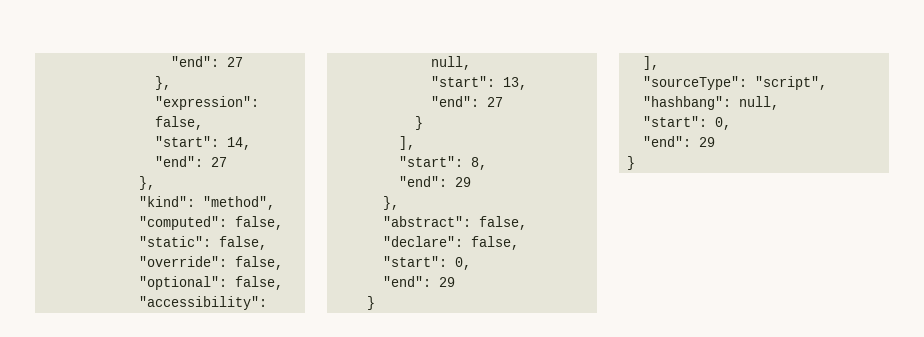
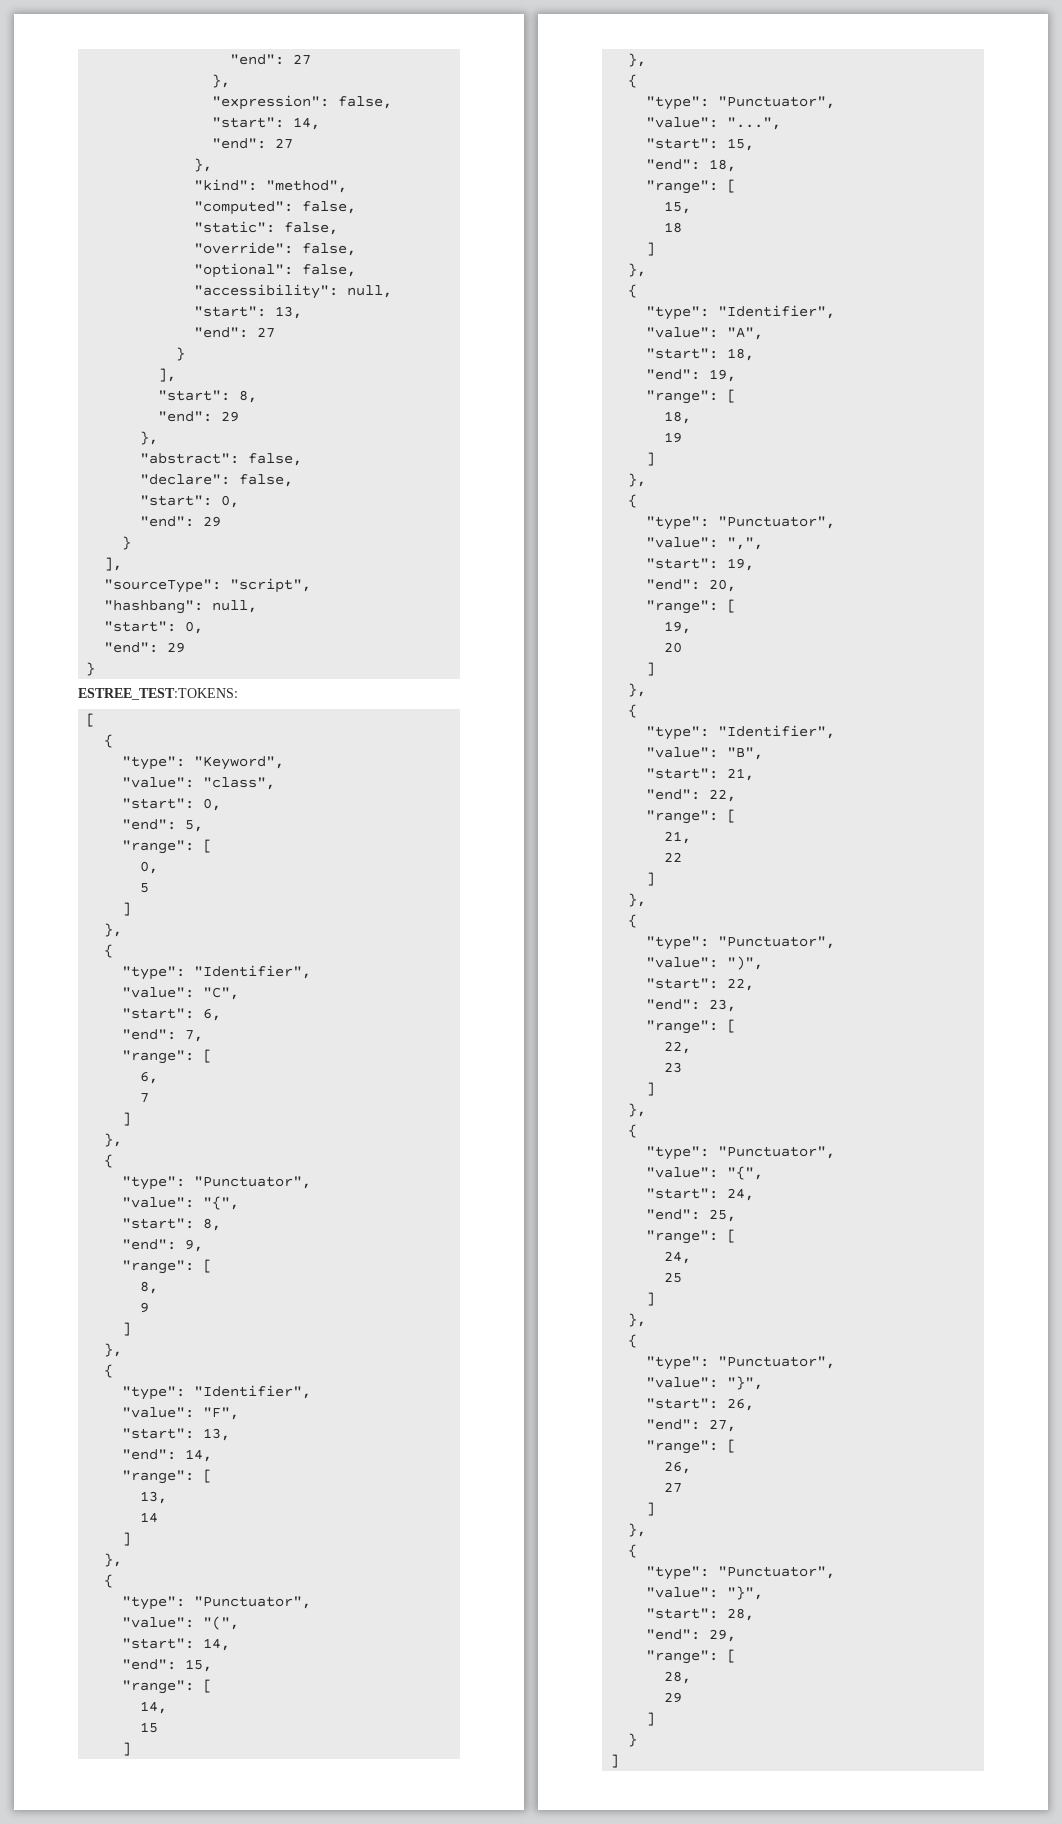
(635, 163) none -> [78,688,238,700] [86,713,96,727] [104,734,114,748] [122,756,285,770] [122,777,276,790] [122,798,222,811] [122,819,204,832] [122,839,213,854] [140,861,159,874] [140,883,150,893] [122,902,132,916] [104,923,123,937] [104,944,114,958] [122,965,312,980] [122,987,240,1000] [122,1008,222,1021] [122,1029,204,1042] [122,1049,213,1064] [140,1071,159,1084] [140,1093,150,1103] [122,1112,132,1126] [104,1133,123,1147] [104,1154,114,1168] [122,1176,312,1190] [122,1196,240,1210] [122,1218,222,1231] [122,1239,204,1252] [122,1259,213,1274] [140,1281,159,1294] [140,1302,150,1313] [122,1322,132,1336] [104,1343,123,1357] [104,1364,114,1378] [122,1385,312,1400] [122,1407,240,1420] [122,1428,231,1441] [122,1449,213,1462] [122,1469,213,1484] [140,1491,168,1504] [140,1512,159,1523] [122,1532,132,1546] [104,1553,123,1567] [104,1574,114,1588] [122,1596,312,1610] [122,1616,240,1630] [122,1638,231,1651] [122,1659,213,1672] [122,1679,213,1694] [140,1701,168,1714] [140,1722,159,1733] [122,1742,132,1756] [628,53,647,67] [628,74,638,88] [646,96,836,110] [646,117,782,130] [646,138,755,151] [646,159,737,172] [646,179,737,194] [664,201,692,214] [664,222,683,233] [646,242,656,256] [628,263,647,277] [628,284,638,298] [646,305,836,320] [646,327,764,340] [646,348,755,361] [646,369,737,382] [646,389,737,404] [664,411,692,424] [664,432,683,443] [646,452,656,466] [628,473,647,487] [628,494,638,508] [646,516,836,530] [646,537,764,550] [646,558,755,571] [646,579,737,592] [646,599,737,614] [664,621,692,634] [664,642,683,653] [646,662,656,676] [628,683,647,697] [628,704,638,718] [646,725,836,740] [646,747,764,760] [646,768,755,781] [646,789,737,802] [646,809,737,824] [664,831,692,844] [664,852,683,862] [646,872,656,886] [628,893,647,907] [628,914,638,928] [646,936,836,950] [646,956,764,970] [646,978,755,991] [646,999,737,1012] [646,1019,737,1034] [664,1041,692,1054] [664,1062,683,1073] [646,1082,656,1096] [628,1103,647,1117] [628,1124,638,1138] [646,1146,836,1160] [646,1166,764,1180] [646,1188,755,1201] [646,1209,737,1222] [646,1229,737,1244] [664,1251,692,1264] [664,1272,683,1283] [646,1292,656,1306] [628,1313,647,1327] [628,1334,638,1348] [646,1356,836,1370] [646,1376,764,1390] [646,1398,755,1411] [646,1419,737,1432] [646,1439,737,1454] [664,1461,692,1474] [664,1482,683,1493] [646,1502,656,1516] [628,1523,647,1537] [628,1544,638,1558] [646,1566,836,1580] [646,1586,764,1600] [646,1608,755,1621] [646,1629,737,1642] [646,1649,737,1664] [664,1671,692,1684] [664,1692,683,1703] [646,1712,656,1726] [628,1733,638,1747] [610,1754,620,1768] // ESTREE_TEST:TOKENS: // [ // { // "type": "Keyword", // "value": "class", // "start": 0, // "end": 5, // "range": [ // 0, // 5 // ] // }, // { // "type": "Identifier", // "value": "C", // "start": 6, // "end": 7, // "range": [ // 6, // 7 // ] // }, // { // "type": "Punctuator", // "value": "{", // "start": 8, // "end": 9, // "range": [ // 8, // 9 // ] // }, // { // "type": "Identifier", // "value": "F", // "start": 13, // "end": 14, // "range": [ // 13, // 14 // ] // }, // { // "type": "Punctuator", // "value": "(", // "start": 14, // "end": 15, // "range": [ // 14, // 15 // ] // }, // { // "type": "Punctuator", // "value": "...", // "start": 15, // "end": 18, // "range": [ // 15, // 18 // ] // }, // { // "type": "Identifier", // "value": "A", // "start": 18, // "end": 19, // "range": [ // 18, // 19 // ] // }, // { // "type": "Punctuator", // "value": ",", // "start": 19, // "end": 20, // "range": [ // 19, // 20 // ] // }, // { // "type": "Identifier", // "value": "B", // "start": 21, // "end": 22, // "range": [ // 21, // 22 // ] // }, // { // "type": "Punctuator", // "value": ")", // "start": 22, // "end": 23, // "range": [ // 22, // 23 // ] // }, // { // "type": "Punctuator", // "value": "{", // "start": 24, // "end": 25, // "range": [ // 24, // 25 // ] // }, // { // "type": "Punctuator", // "value": "}", // "start": 26, // "end": 27, // "range": [ // 26, // 27 // ] // }, // { // "type": "Punctuator", // "value": "}", // "start": 28, // "end": 29, // "range": [ // 28, // 29 // ] // } // ]

